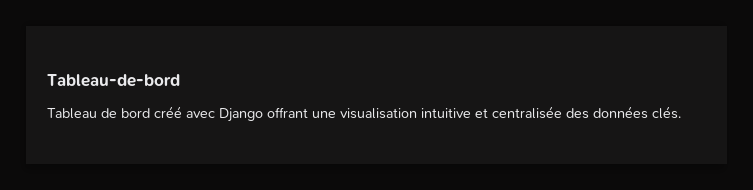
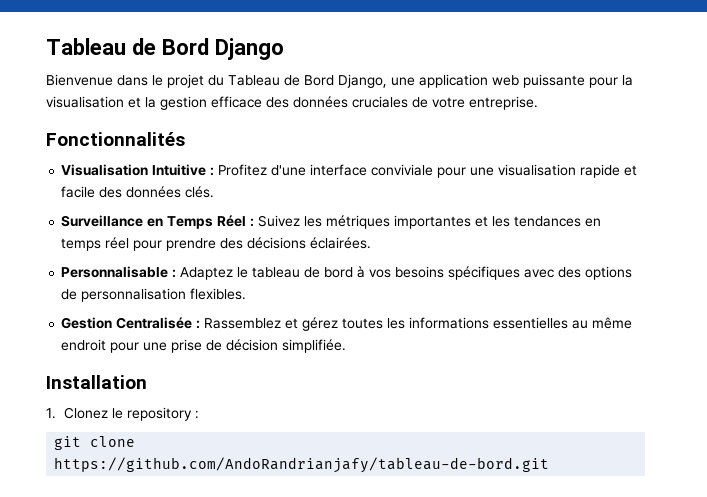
[47,74,180,87] [47,106,681,122] Tableau-de-bord // Tableau de bord créé avec Django offrant une visualisation intuitive et centralisée des données clés. -> [46,38,284,60] [46,74,633,88] [46,96,538,110] [46,132,185,146] [61,164,638,178] [61,186,215,198] [61,215,602,229] [61,237,372,251] [61,266,633,280] [61,288,247,302] [61,317,633,331] [61,339,347,353] [46,375,147,389] [46,407,200,421] [54,436,136,450] [54,457,550,473] Tableau de Bord Django // Bienvenue dans le projet du Tableau de Bord Django, une application web puissante pour la visualisation et la gestion efficace des données cruciales de votre entreprise. // Fonctionnalités // Visualisation Intuitive : Profitez d'une interface conviviale pour une visualisation rapide et facile des données clés. // Surveillance en Temps Réel : Suivez les métriques importantes et les tendances en temps réel pour prendre des décisions éclairées. // Personnalisable : Adaptez le tableau de bord à vos besoins spécifiques avec des options de personnalisation flexibles. // Gestion Centralisée : Rassemblez et gérez toutes les informations essentielles au même endroit pour une prise de décision simplifiée. // Installation // 1. Clonez le repository : // git clone https://github.com/AndoRandrianjafy/tableau-de-bord.git

